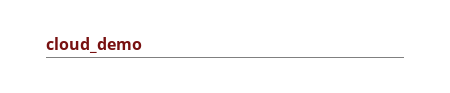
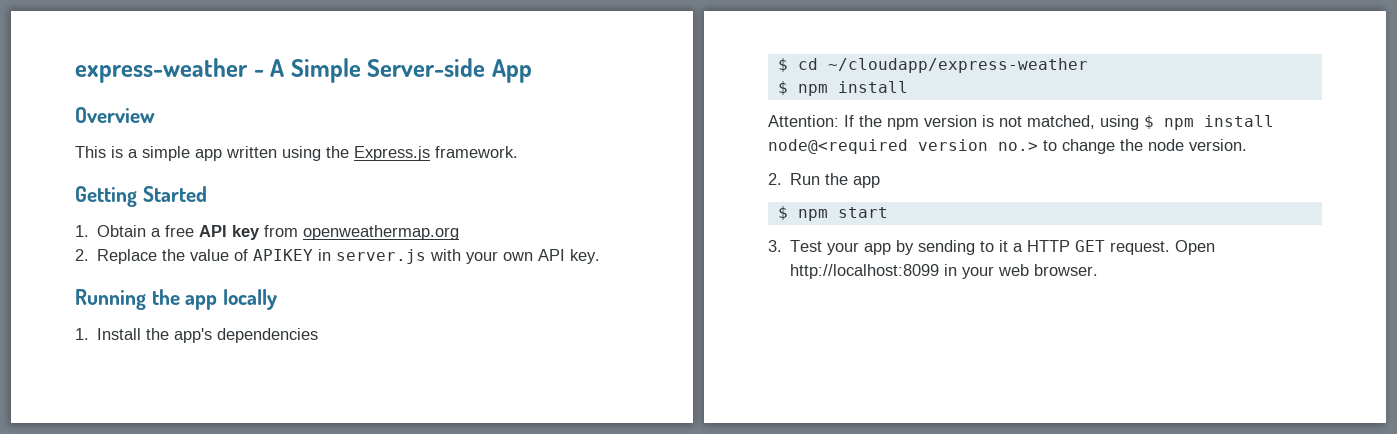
[46,37,142,53] cloud_demo -> [75,58,533,83] [75,107,155,123] [75,146,518,161] [75,186,207,207] [75,225,460,240] [75,249,601,264] [75,289,278,310] [75,328,319,343] [777,58,1088,73] [777,81,908,96] [768,115,1274,130] [768,139,1247,154] [768,173,881,188] [777,206,888,221] [768,240,1216,255] [790,264,1099,279] express-weather - A Simple Server-side App // Overview // This is a simple app written using the Express.js framework. // Getting Started // 1. Obtain a free API key from openweathermap.org // 2. Replace the value of APIKEY in server.js with your own API key. // Running the app locally // 1. Install the app's dependencies // $ cd ~/cloudapp/express-weather // $ npm install // Attention: If the npm version is not matched, using $ npm install node@<required version no.> to change the node version. // 2. Run the app // $ npm start // 3. Test your app by sending to it a HTTP GET request. Open http://localhost:8099 in your web browser.

